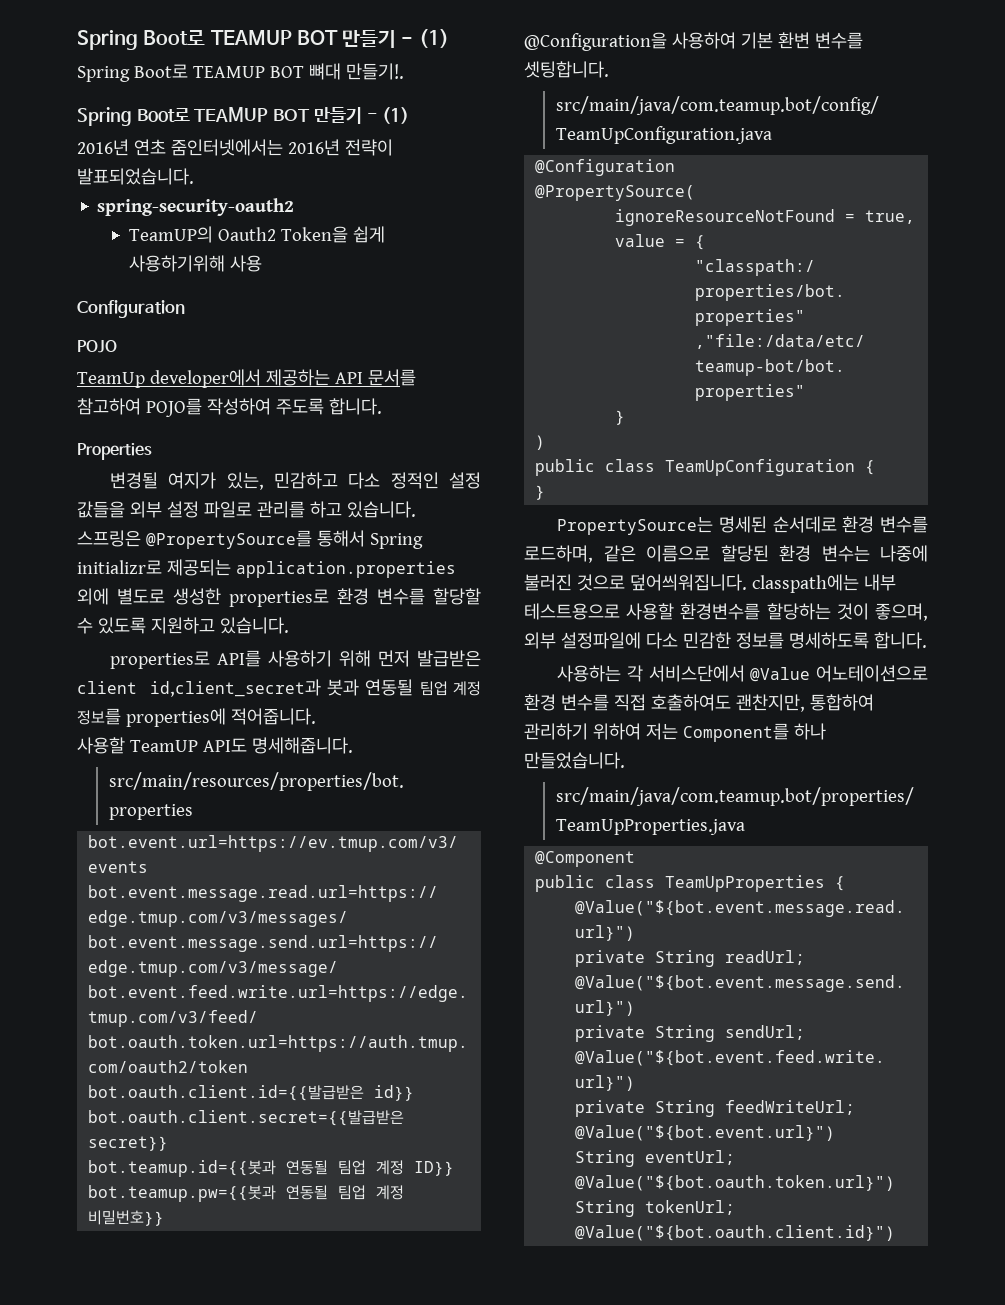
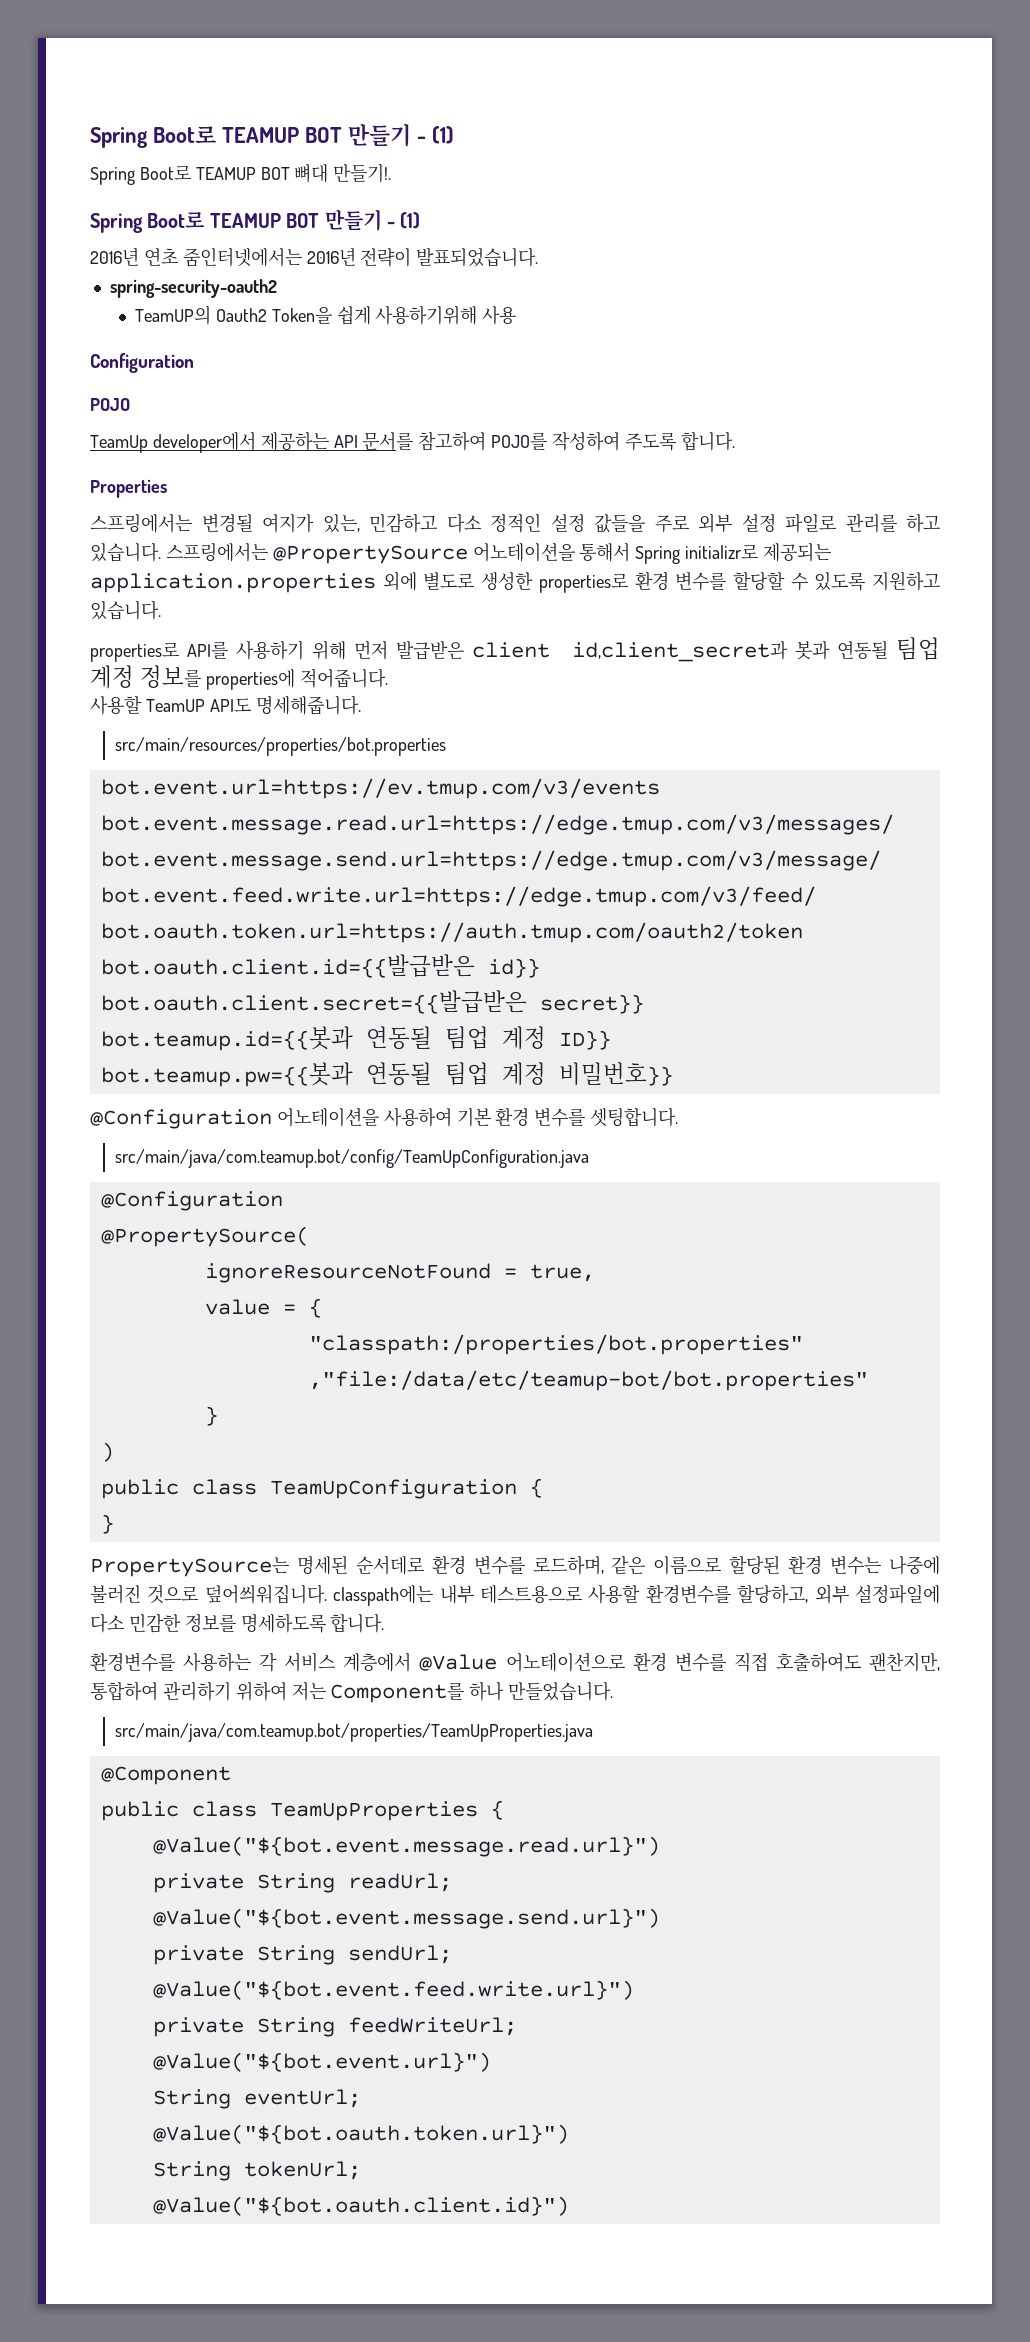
(152, 451) none -> [90,514,192,533] 스프링에서는
(125, 509) none -> [654,515,689,533] 주로
[77,530,312,549] 스프링은 @PropertySource를 -> [165,543,575,564] 스프링에서는 @PropertySource 어노테이션을
[524,32,667,51] @Configuration을 -> [90,1108,379,1129] @Configuration 어노테이션을
[777,32,810,49] 환변 -> [495,1108,530,1127] 환경
[766,603,928,621] 할당하는 것이 좋으며, -> [737,1585,809,1604] 할당하고,
(927, 640) none -> [90,1653,175,1672] 환경변수를
[648,665,745,682] 서비스단에서 -> [284,1653,412,1672] 서비스 계층에서

